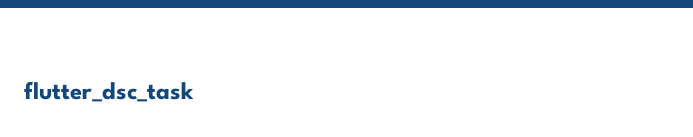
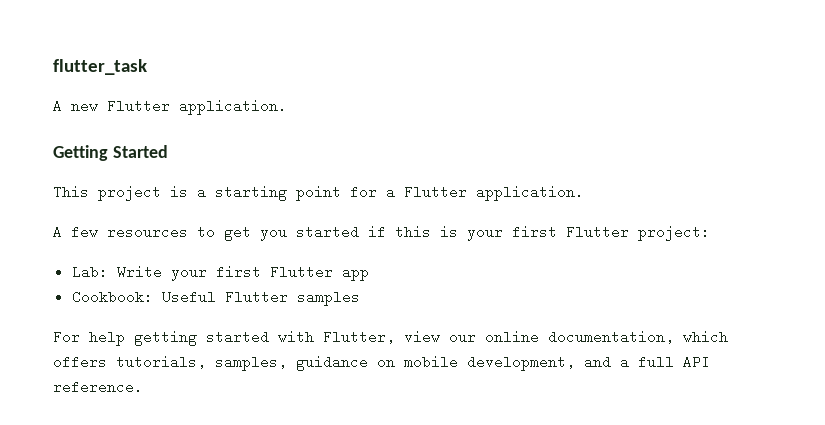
[24,81,194,102] flutter_dsc_task -> [53,59,147,75] [53,99,287,115] [53,145,168,161] [53,185,584,201] [53,225,710,241] [71,265,369,281] [71,290,360,306] [53,330,728,346] [53,355,710,371] [53,380,143,394] flutter_task // A new Flutter application. // Getting Started // This project is a starting point for a Flutter application. // A few resources to get you started if this is your first Flutter project: // Lab: Write your first Flutter app // Cookbook: Useful Flutter samples // For help getting started with Flutter, view our online documentation, which offers tutorials, samples, guidance on mobile development, and a full API reference.

